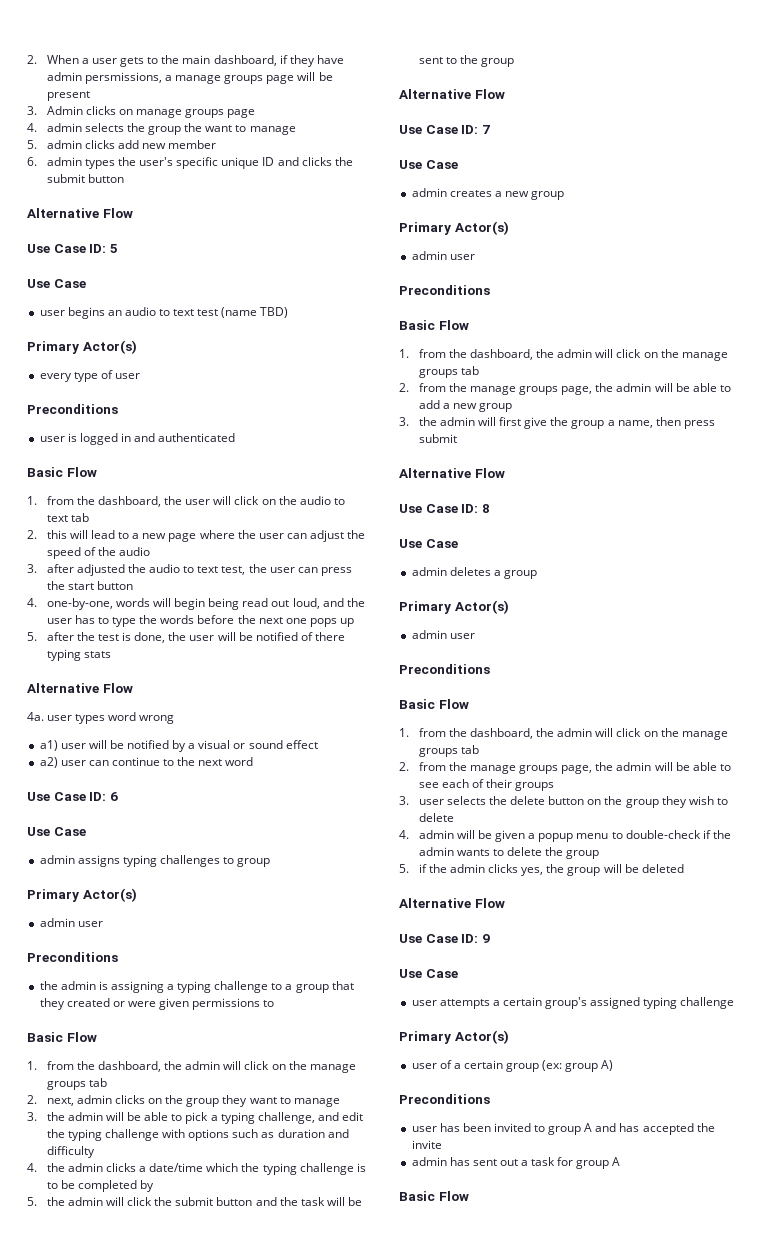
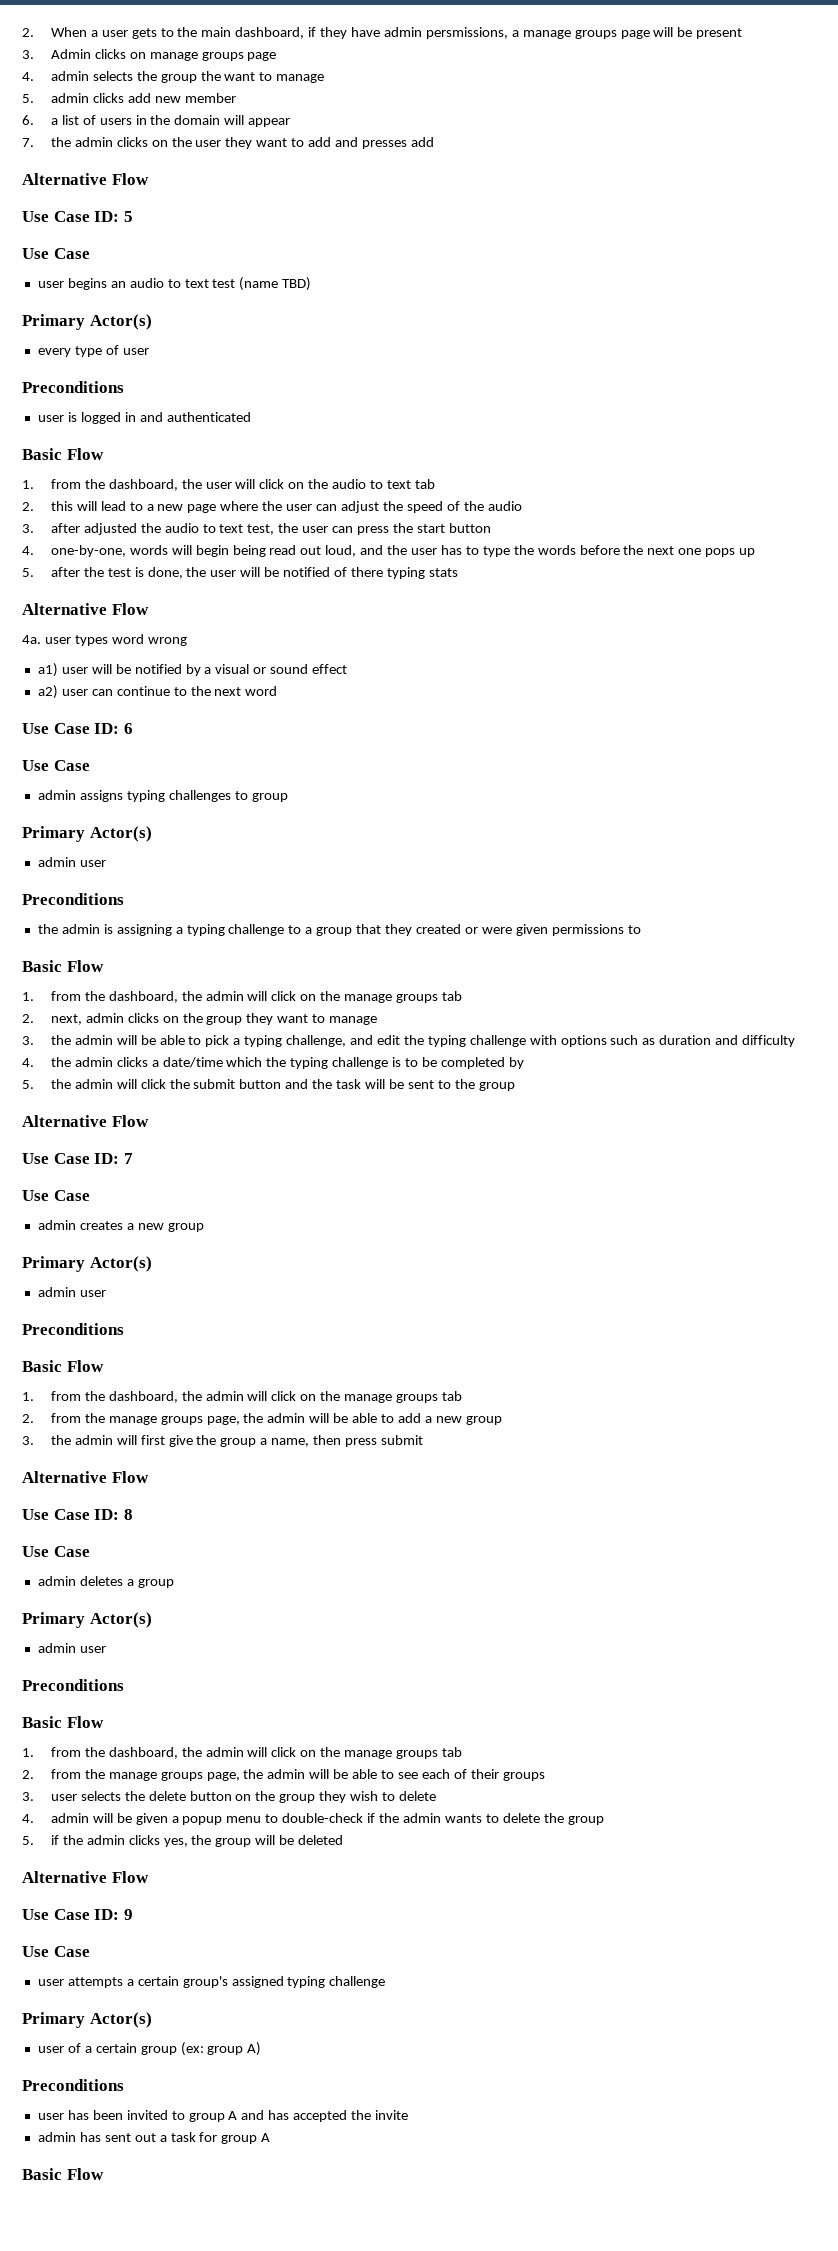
[46,157,353,169] [46,174,124,183] admin types the user's specific unique ID and clicks the submit button -> [50,115,291,127] [22,137,434,149] a list of users in the domain will appear // 7. the admin clicks on the user they want to add and presses add

